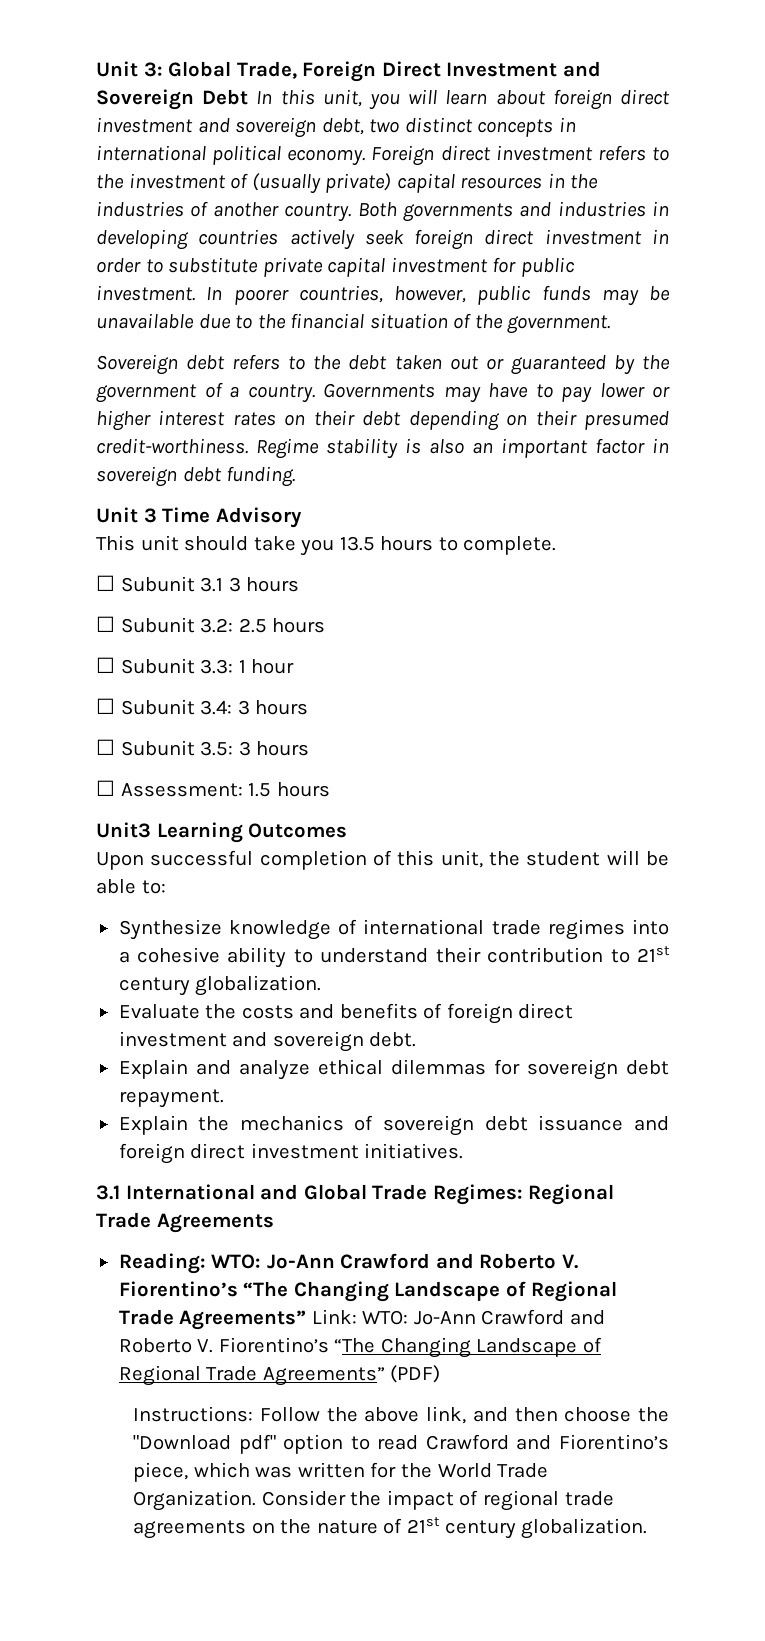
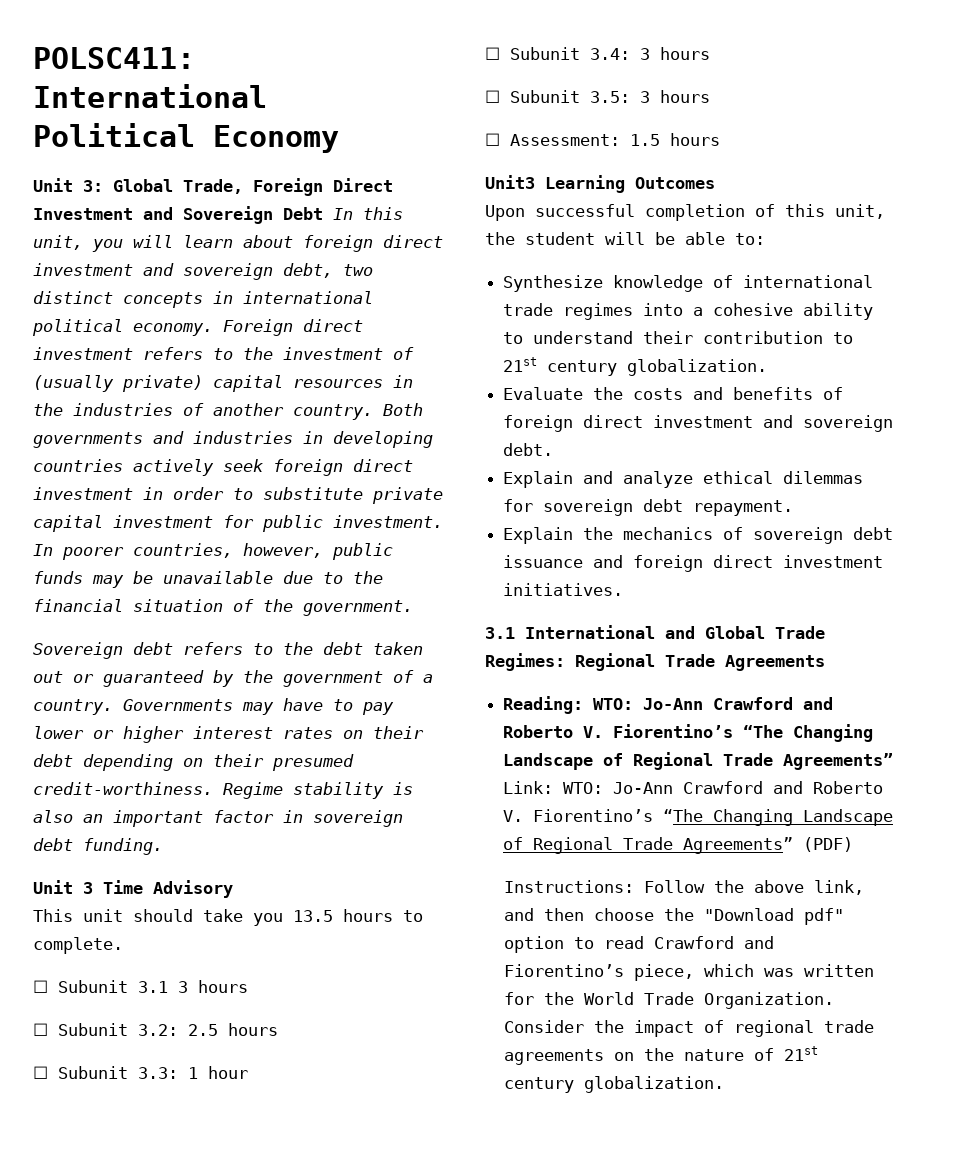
(96, 69) none -> [33,47,195,69] [33,84,267,108] [33,123,339,153] POLSC411: International Political Economy //

